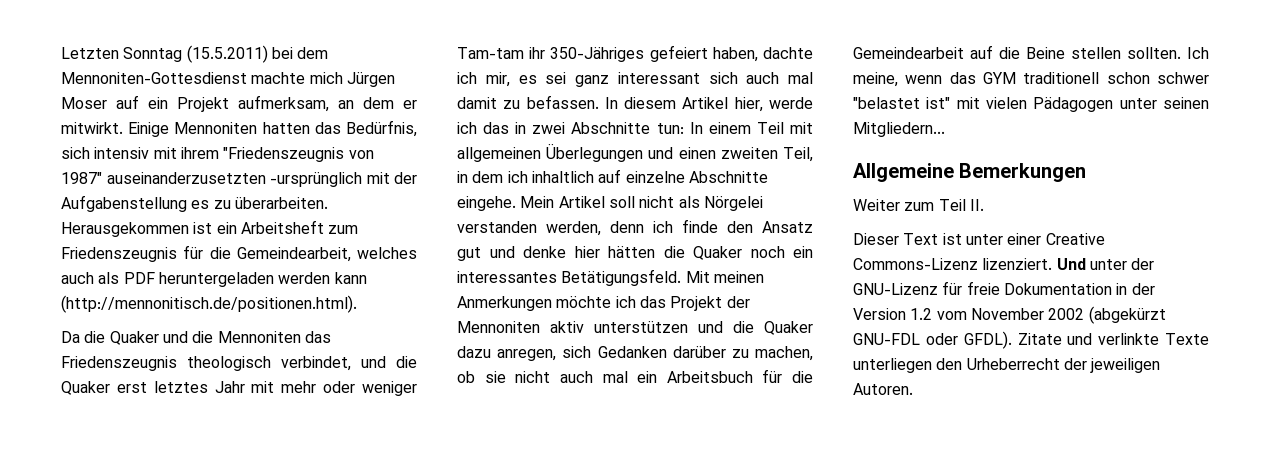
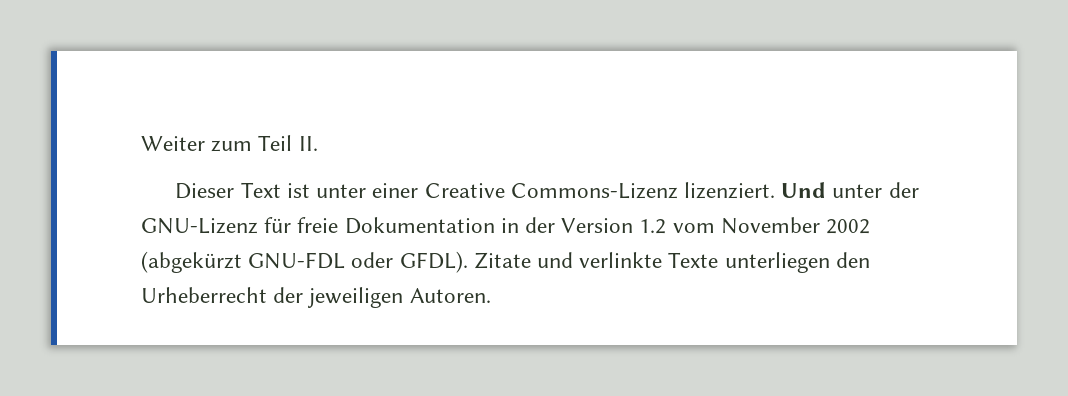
[61,45,329,63] [61,72,395,87] [61,95,417,112] [61,120,418,137] [61,147,374,162] [61,172,417,187] [61,195,328,212] [61,220,359,237] [61,245,417,262] [61,272,367,287] [61,295,357,313] [61,331,331,345] [61,356,417,371] [61,381,417,396] [457,45,813,62] [457,72,813,87] [457,95,813,112] [457,122,813,134] [457,143,813,162] [457,169,768,183] [457,196,763,211] [457,219,813,236] [457,246,813,261] [457,269,764,286] [457,296,750,311] [457,321,813,335] [457,346,813,361] [457,369,813,383] [853,45,1209,59] [853,72,1209,87] [853,97,1209,112] [853,122,945,137] [853,163,1087,182] Letzten Sonntag (15.5.2011) bei dem Mennoniten-Gottesdienst machte mich Jürgen Moser auf ein Projekt aufmerksam, an dem er mitwirkt. Einige Mennoniten hatten das Bedürfnis, sich intensiv mit ihrem "Friedenszeugnis von 1987" auseinanderzusetzten -ursprünglich mit der Aufgabenstellung es zu überarbeiten. Herausgekommen ist ein Arbeitsheft zum Friedenszeugnis für die Gemeindearbeit, welches auch als PDF heruntergeladen werden kann (http://mennonitisch.de/positionen.html). // Da die Quaker und die Mennoniten das Friedenszeugnis theologisch verbindet, und die Quaker erst letztes Jahr mit mehr oder weniger Tam-tam ihr 350-Jähriges gefeiert haben, dachte ich mir, es sei ganz interessant sich auch mal damit zu befassen. In diesem Artikel hier, werde ich das in zwei Abschnitte tun: In einem Teil mit allgemeinen Überlegungen und einen zweiten Teil, in dem ich inhaltlich auf einzelne Abschnitte eingehe. Mein Artikel soll nicht als Nörgelei verstanden werden, denn ich finde den Ansatz gut und denke hier hätten die Quaker noch ein interessantes Betätigungsfeld. Mit meinen Anmerkungen möchte ich das Projekt der Mennoniten aktiv unterstützen und die Quaker dazu anregen, sich Gedanken darüber zu machen, ob sie nicht auch mal ein Arbeitsbuch für die Gemeindearbeit auf die Beine stellen sollten. Ich meine, wenn das GYM traditionell schon schwer "belastet ist" mit vielen Pädagogen unter seinen Mitgliedern... // Allgemeine Bemerkungen // -> (141, 143) none

